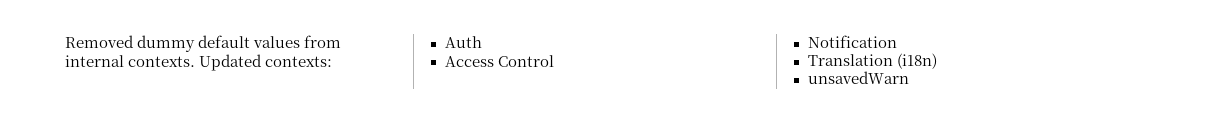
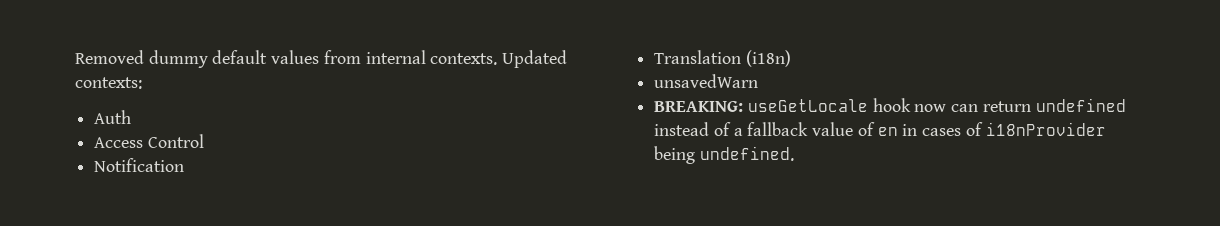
(909, 77) none -> [654,98,1126,112] [654,122,1106,136] [654,146,794,164] // BREAKING: useGetLocale hook now can return undefined instead of a fallback value of en in cases of i18nProvider being undefined.

